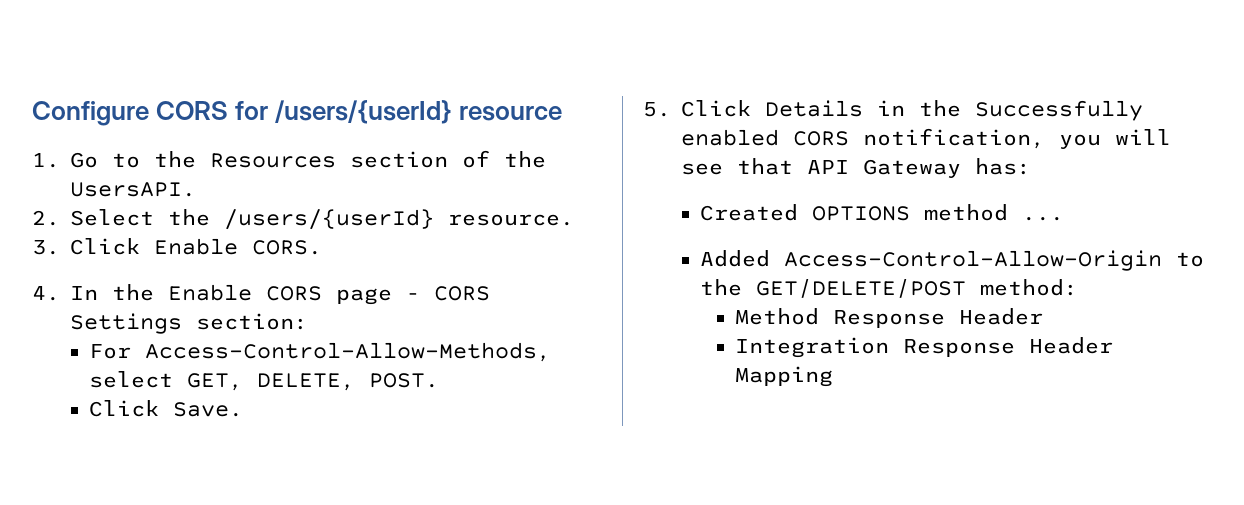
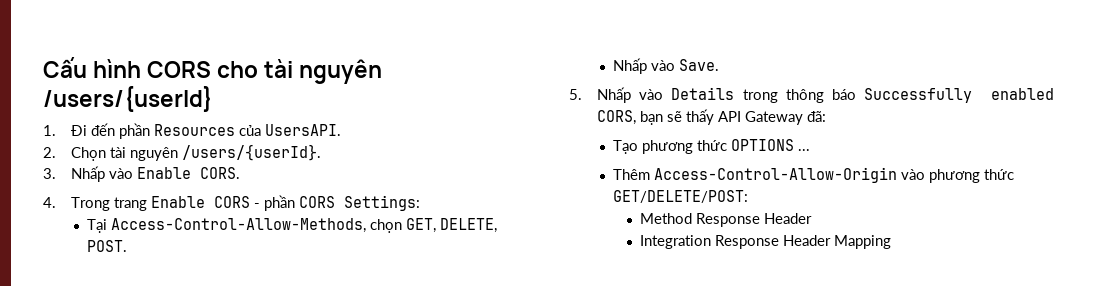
[32,100,563,126] Configure CORS for /users/{userId} resource -> [43,57,383,84] [43,86,213,112] Cấu hình CORS cho tài nguyên /users/{userId}
[70,150,546,168] [70,182,196,197] [32,209,574,230] Go to the Resources section of the UsersAPI. // 2. Select the /users/{userId} resource. -> [70,123,341,139] [43,144,321,161] Đi đến phần Resources của UsersAPI. // 2. Chọn tài nguyên /users/{userId}.
[70,238,140,255] Click -> [70,166,133,182] Nhấp vào
[70,284,490,305] [70,313,308,334] [89,342,552,362] [89,371,174,388] In the Enable CORS page - CORS Settings section: // For Access-Control-Allow-Methods, select -> [70,195,420,211] [86,218,402,233] Trong trang Enable CORS - phần CORS Settings: // Tại Access-Control-Allow-Methods, chọn
[89,400,160,417] Click -> [612,58,675,74] Nhấp vào
[681,100,1143,121] [681,128,1171,149] [681,158,1031,178] [700,204,1065,221] [700,250,1205,271] [700,279,1079,298] Click Details in the Successfully enabled CORS notification, you will see that API Gateway has: // Created OPTIONS method ... // Added Access-Control-Allow-Origin to the GET/DELETE/POST method: -> [596,87,1054,103] [596,109,826,125] [612,139,810,154] [612,167,1014,183] [612,190,748,203] Nhấp vào Details trong thông báo Successfully enabled CORS, bạn sẽ thấy API Gateway đã: // Tạo phương thức OPTIONS ... // Thêm Access-Control-Allow-Origin vào phương thức GET/DELETE/POST:

